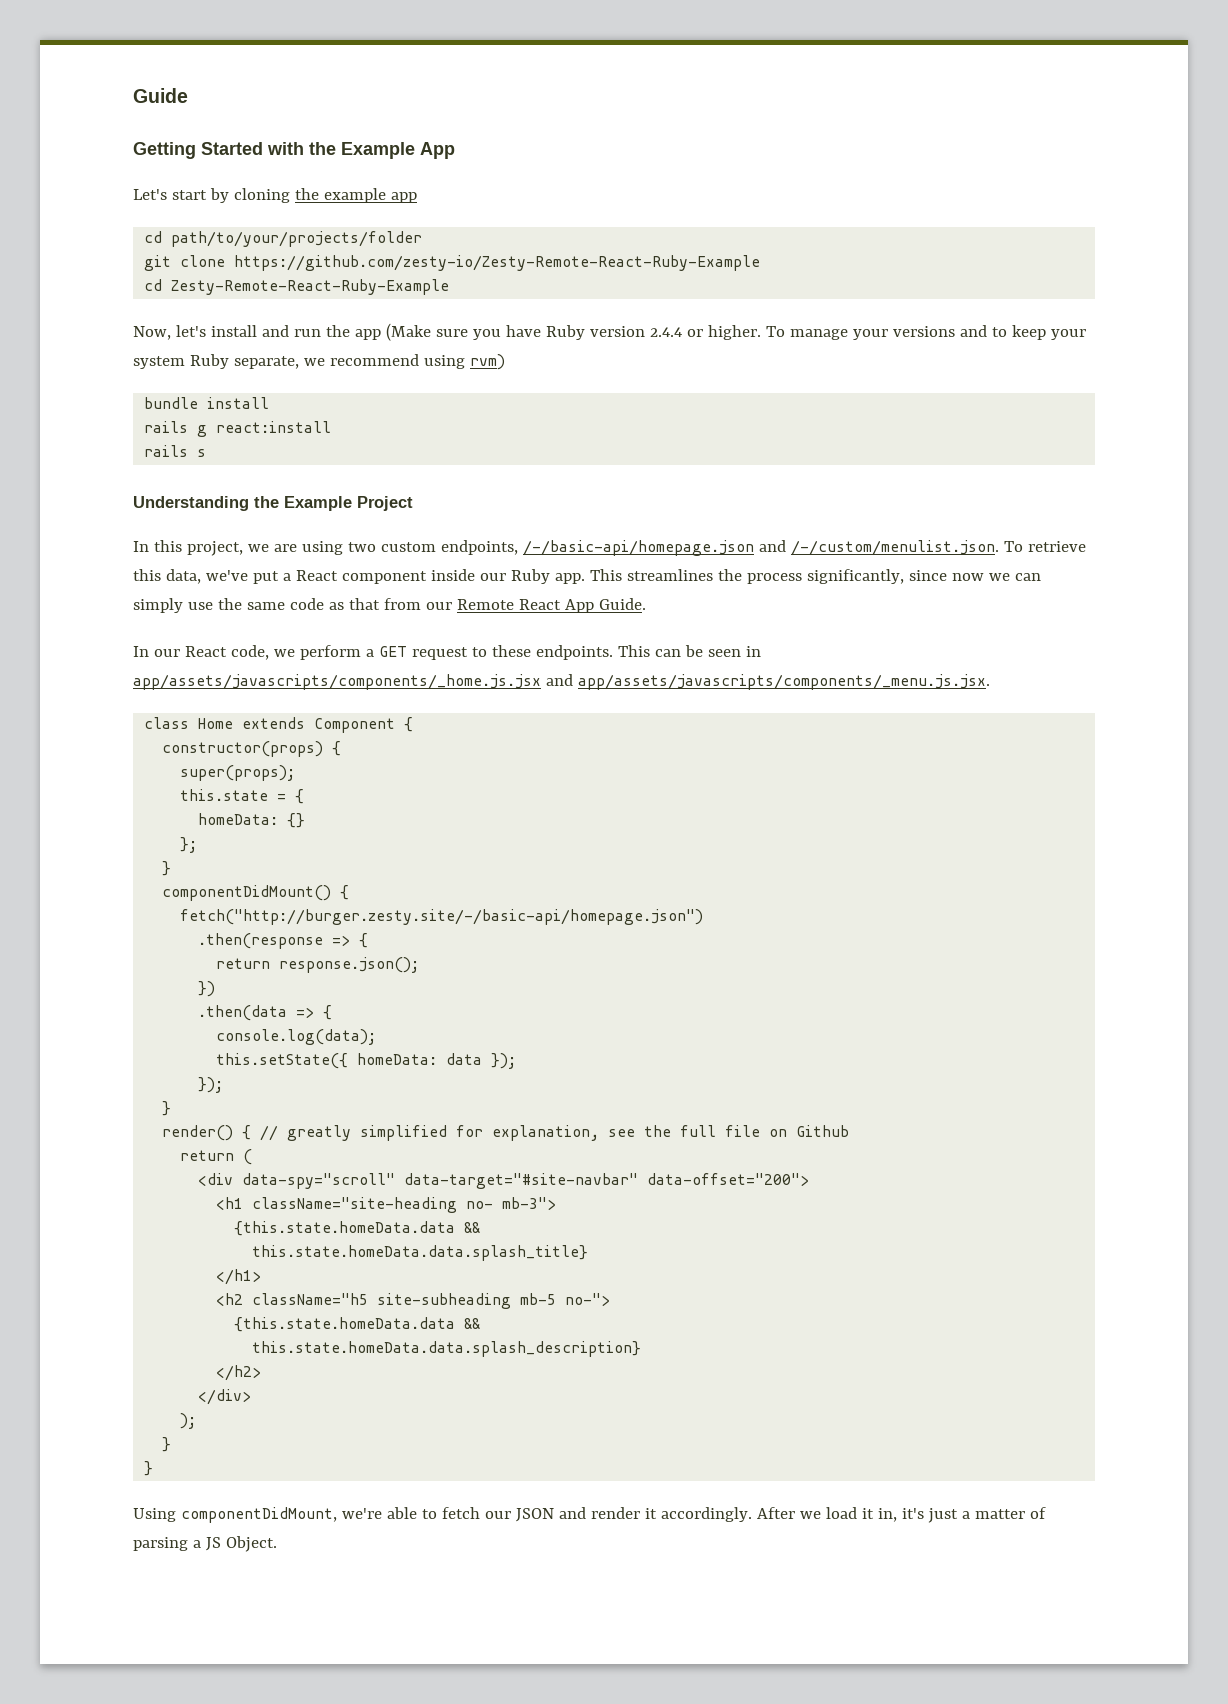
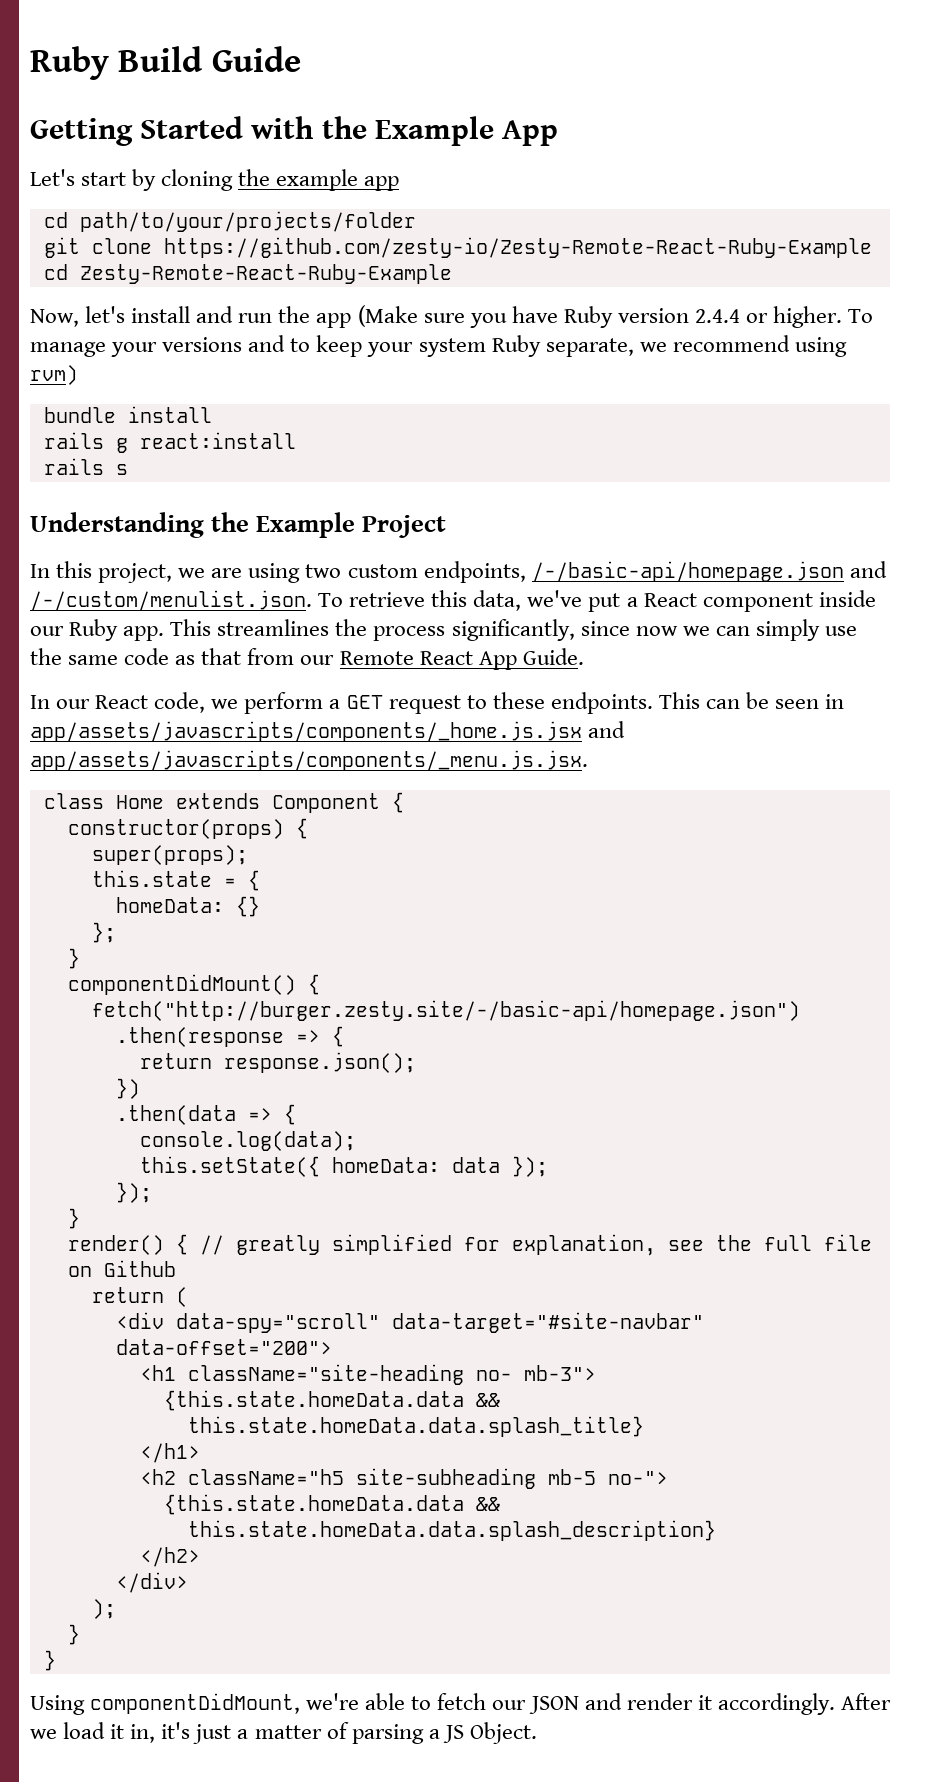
(133, 95) none -> [30,46,204,80] Ruby Build

